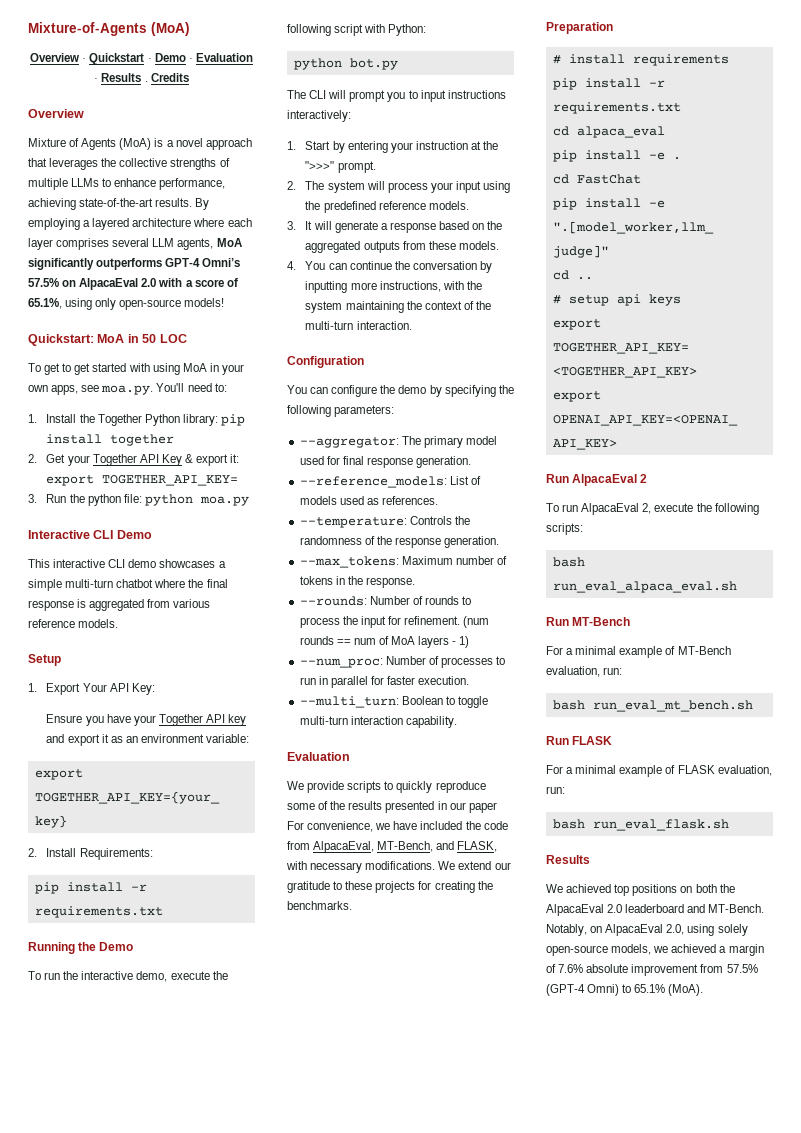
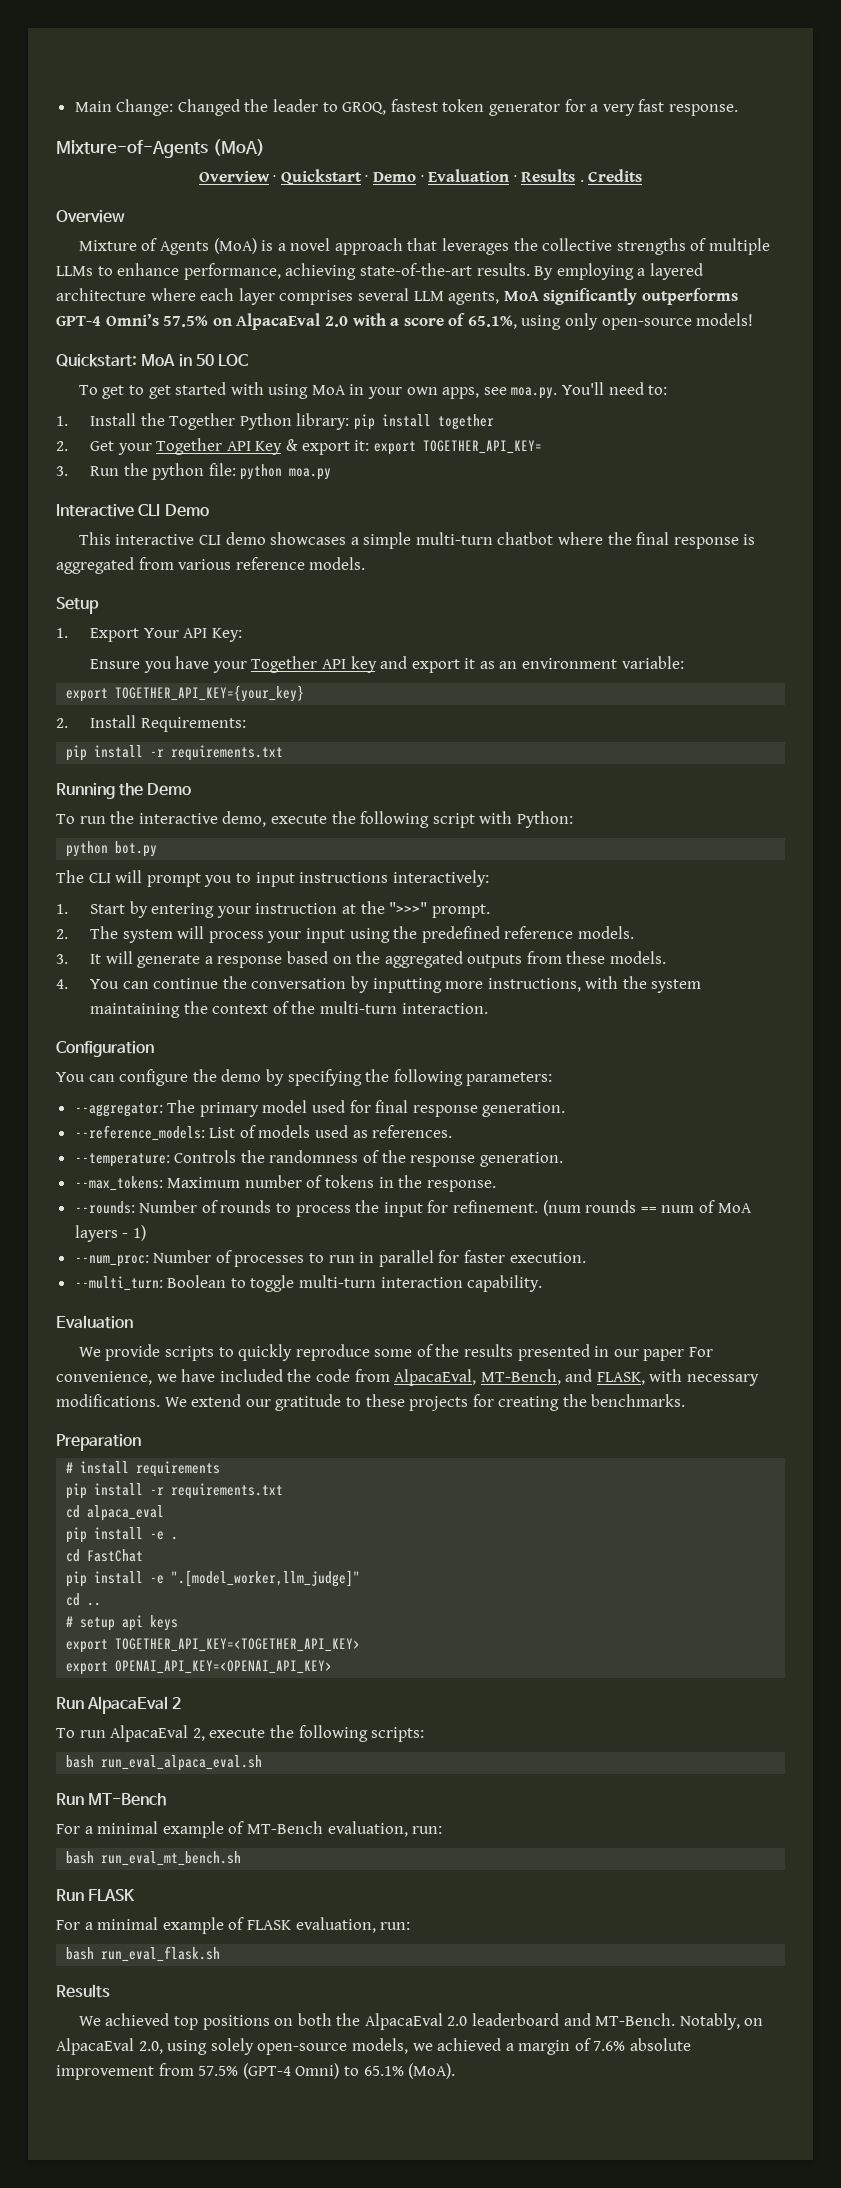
(28, 29) none -> [74,99,738,116] Main Change: Changed the leader to GROQ, fastest token generator for a very fast response. //

